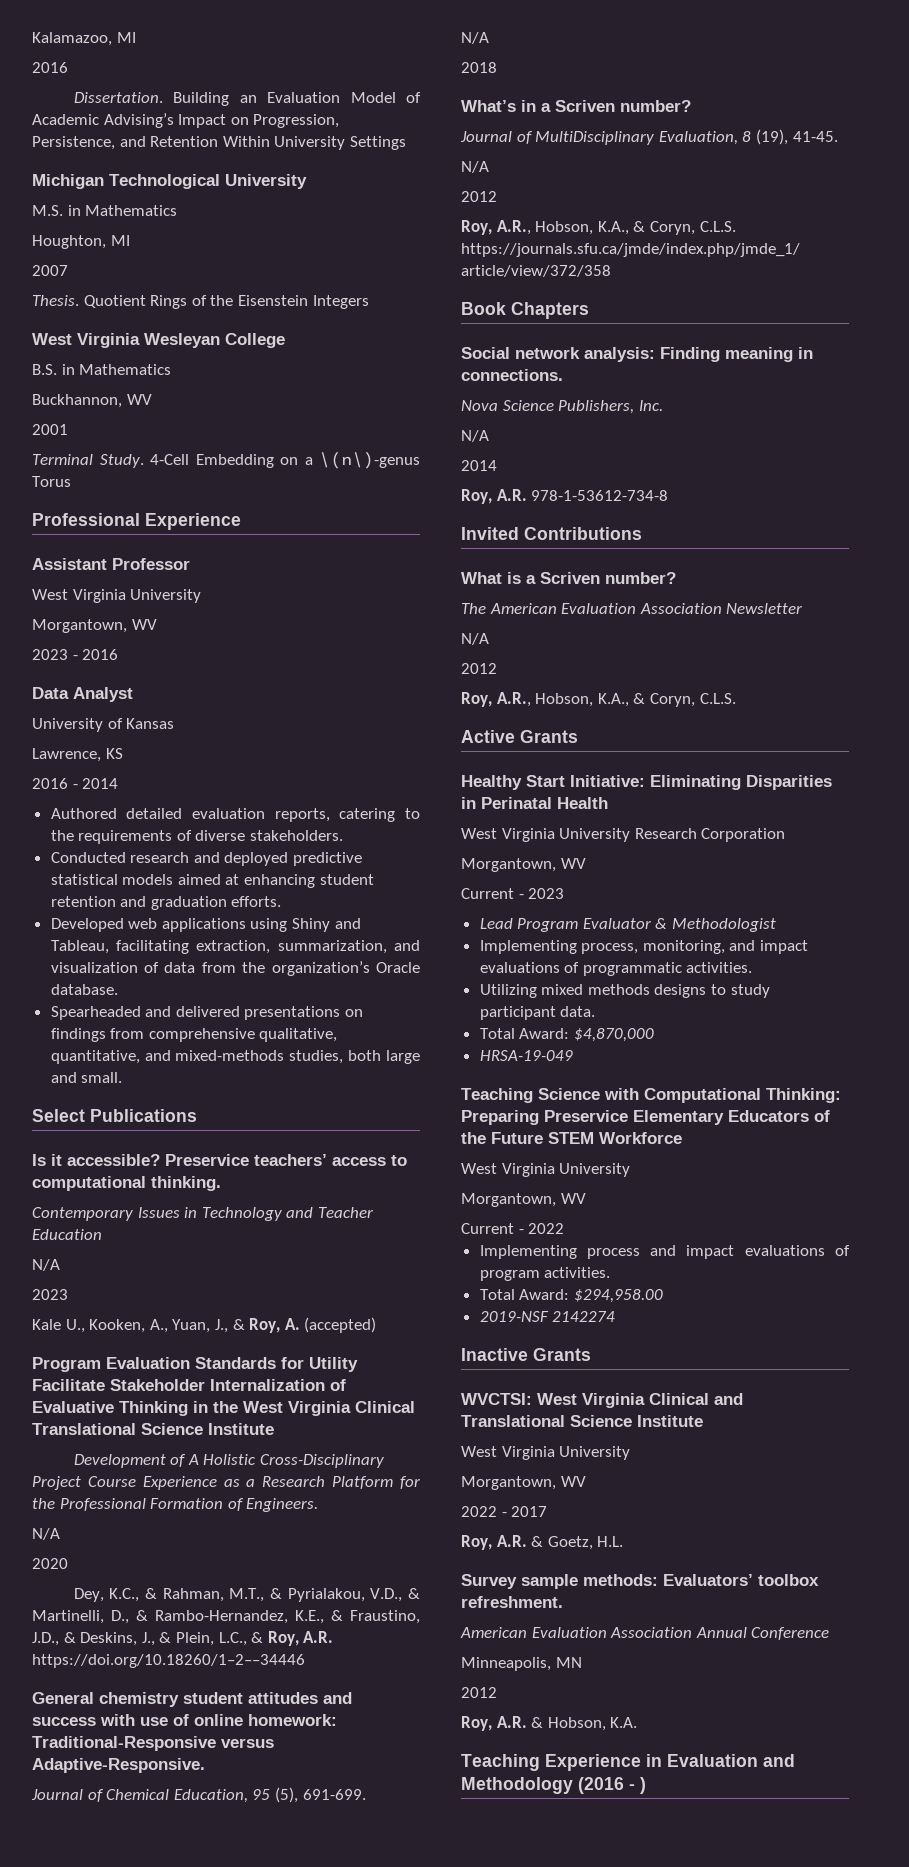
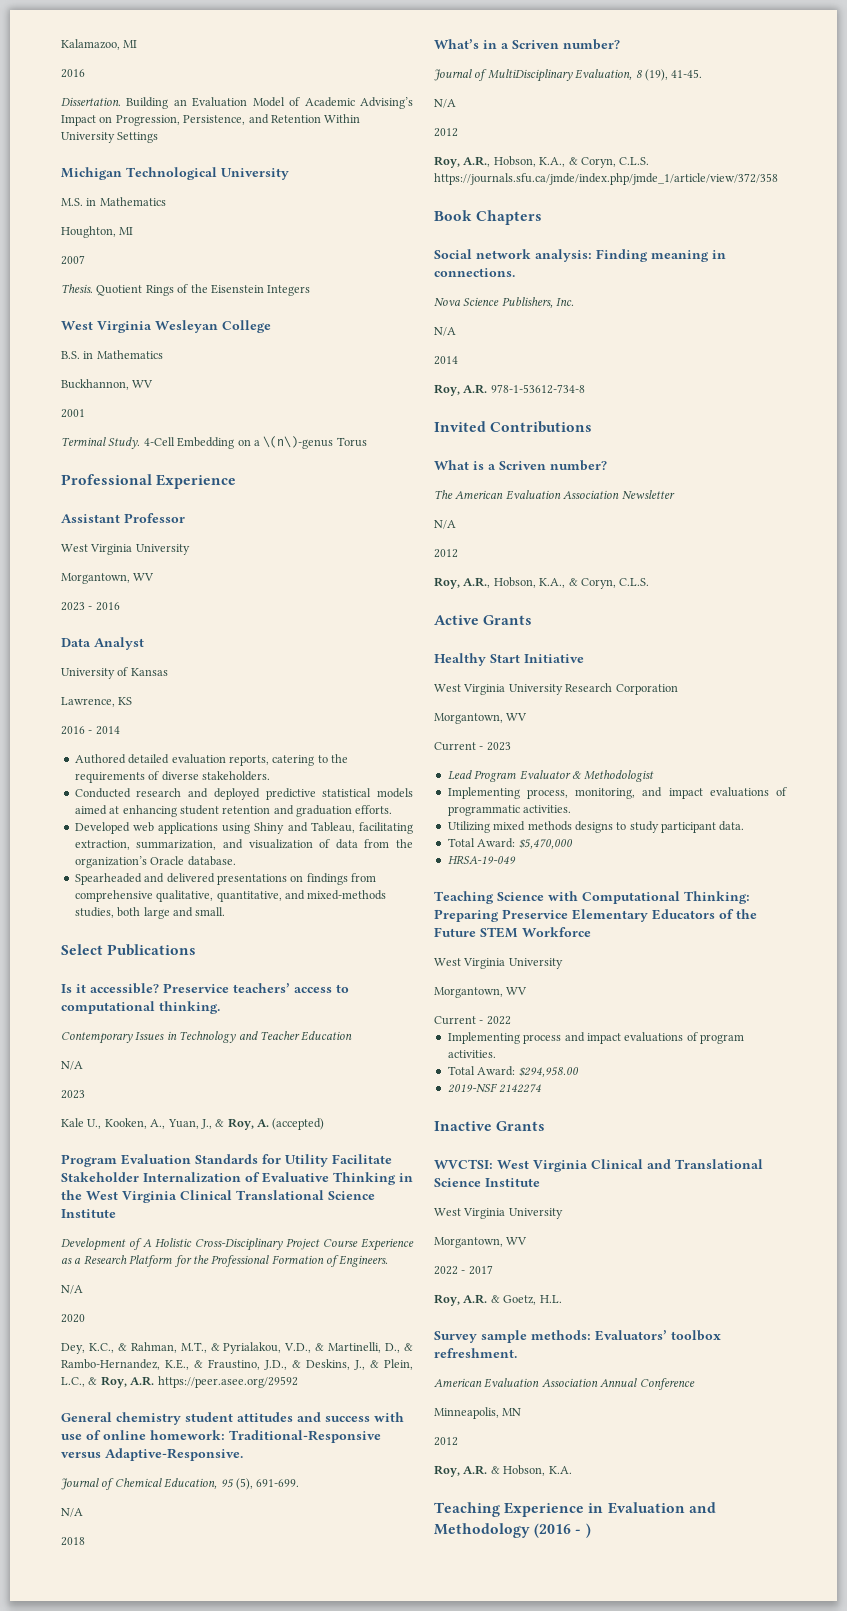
[32,1654,305,1668] https://doi.org/10.18260/1–2––34446 -> [157,1376,298,1388] https://peer.asee.org/29592
[570,775,832,790] [461,797,608,809] Initiative: Eliminating Disparities in Perinatal Health -> [524,654,584,663] Initiative
[573,1028,654,1042] $4,870,000 -> [518,839,573,849] $5,470,000

